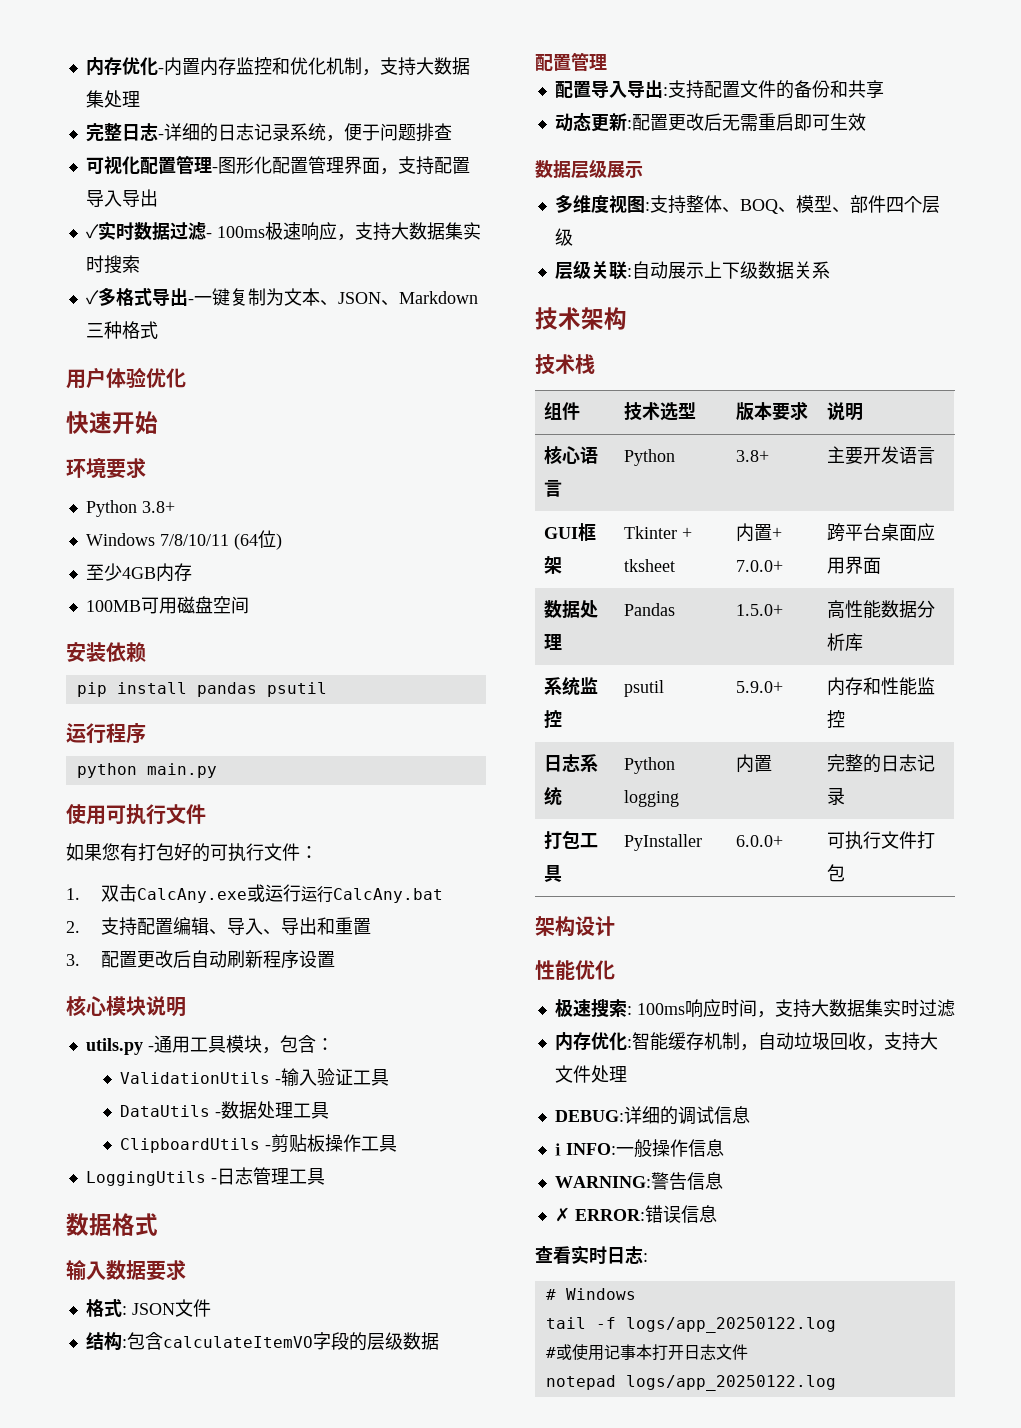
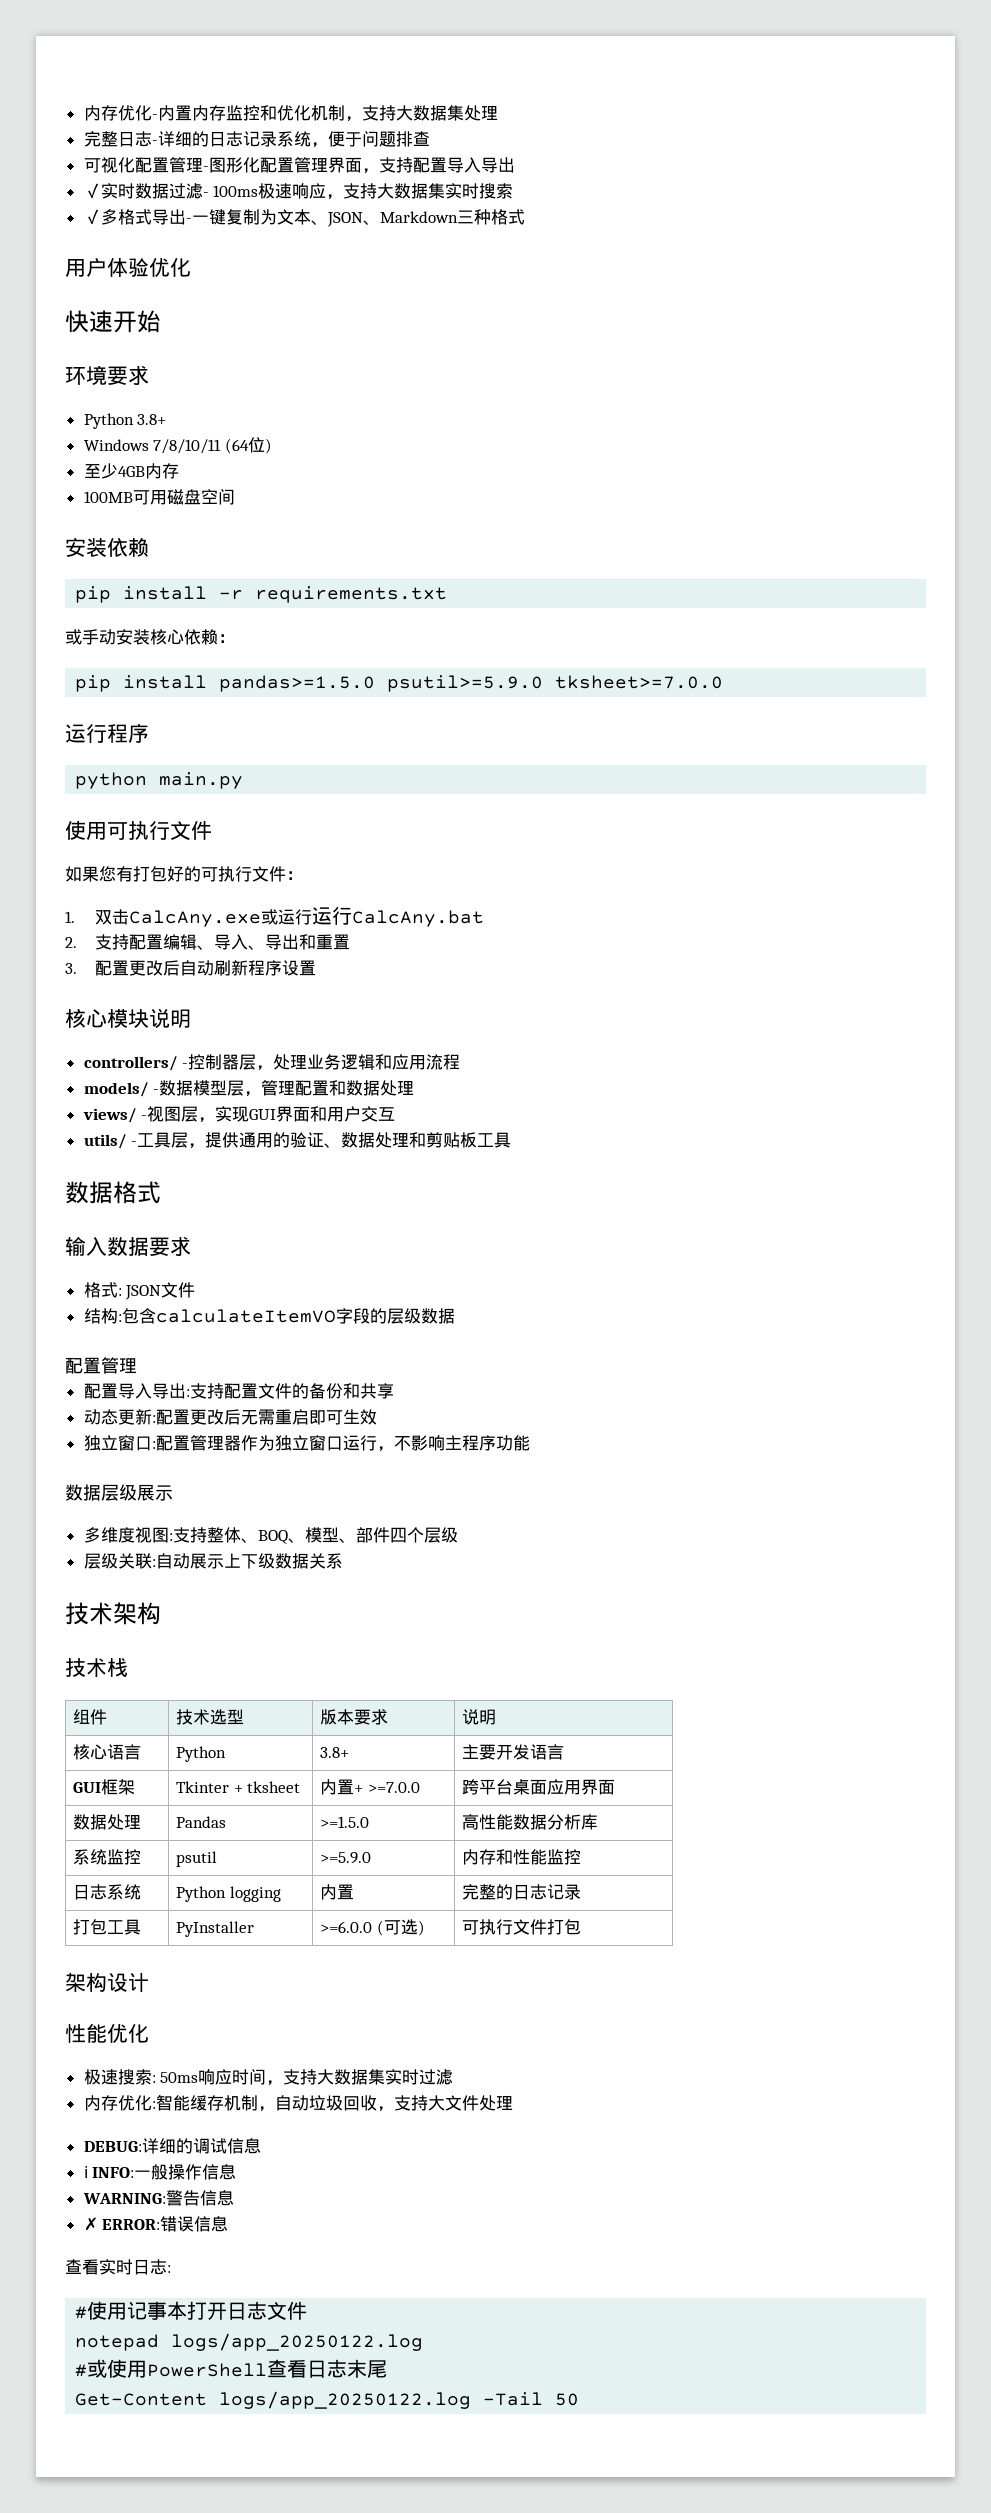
[196,682,327,697] pandas psutil -> [219,586,448,603] [65,629,235,645] [75,675,724,692] -r requirements.txt // 或手动安装核心依赖： // pip install pandas>=1.5.0 psutil>=5.9.0 tksheet>=7.0.0
[85,1035,334,1055] [120,1068,390,1087] [120,1101,330,1119] [120,1134,398,1153] [85,1167,289,1186] utils.py -通用工具模块，包含： // ValidationUtils -输入验证工具 // DataUtils -数据处理工具 // ClipboardUtils -剪贴板操作工具 // LoggingUtils -日志管理 -> [83,1054,461,1071] [83,1080,415,1097] [82,1106,396,1123] [83,1132,478,1149] controllers/ -控制器层，处理业务逻辑和应用流程 // models/ -数据模型层，管理配置和数据处理 // views/ -视图层，实现GUI界面和用户交互 // utils/ -工具层，提供通用的验证、数据处理和剪贴板
(866, 122) none -> [83,1435,530,1452] // 独立窗口:配置管理器作为独立窗口运行，不影响主程序功能
[736,560,784,572] 7.0.0+ -> [367,1782,420,1793] >=7.0.0
[736,604,784,616] 1.5.0+ -> [320,1816,370,1828] >=1.5.0
[736,681,784,693] 5.9.0+ -> [320,1852,372,1864] >=5.9.0
[736,835,784,847] 6.0.0+ -> [320,1919,425,1936] >=6.0.0 (可选)
[636,1003,685,1015] 100ms -> [160,2072,199,2083] 50ms
[565,1288,636,1300] [545,1317,836,1333] [545,1344,572,1360] Windows // tail -f logs/app_20250122.log // #或 -> (88, 2312) none
(836, 1383) none -> [75,2359,388,2378] [75,2391,580,2409] // #或使用PowerShell查看日志末尾 // Get-Content logs/app_20250122.log -Tail 50

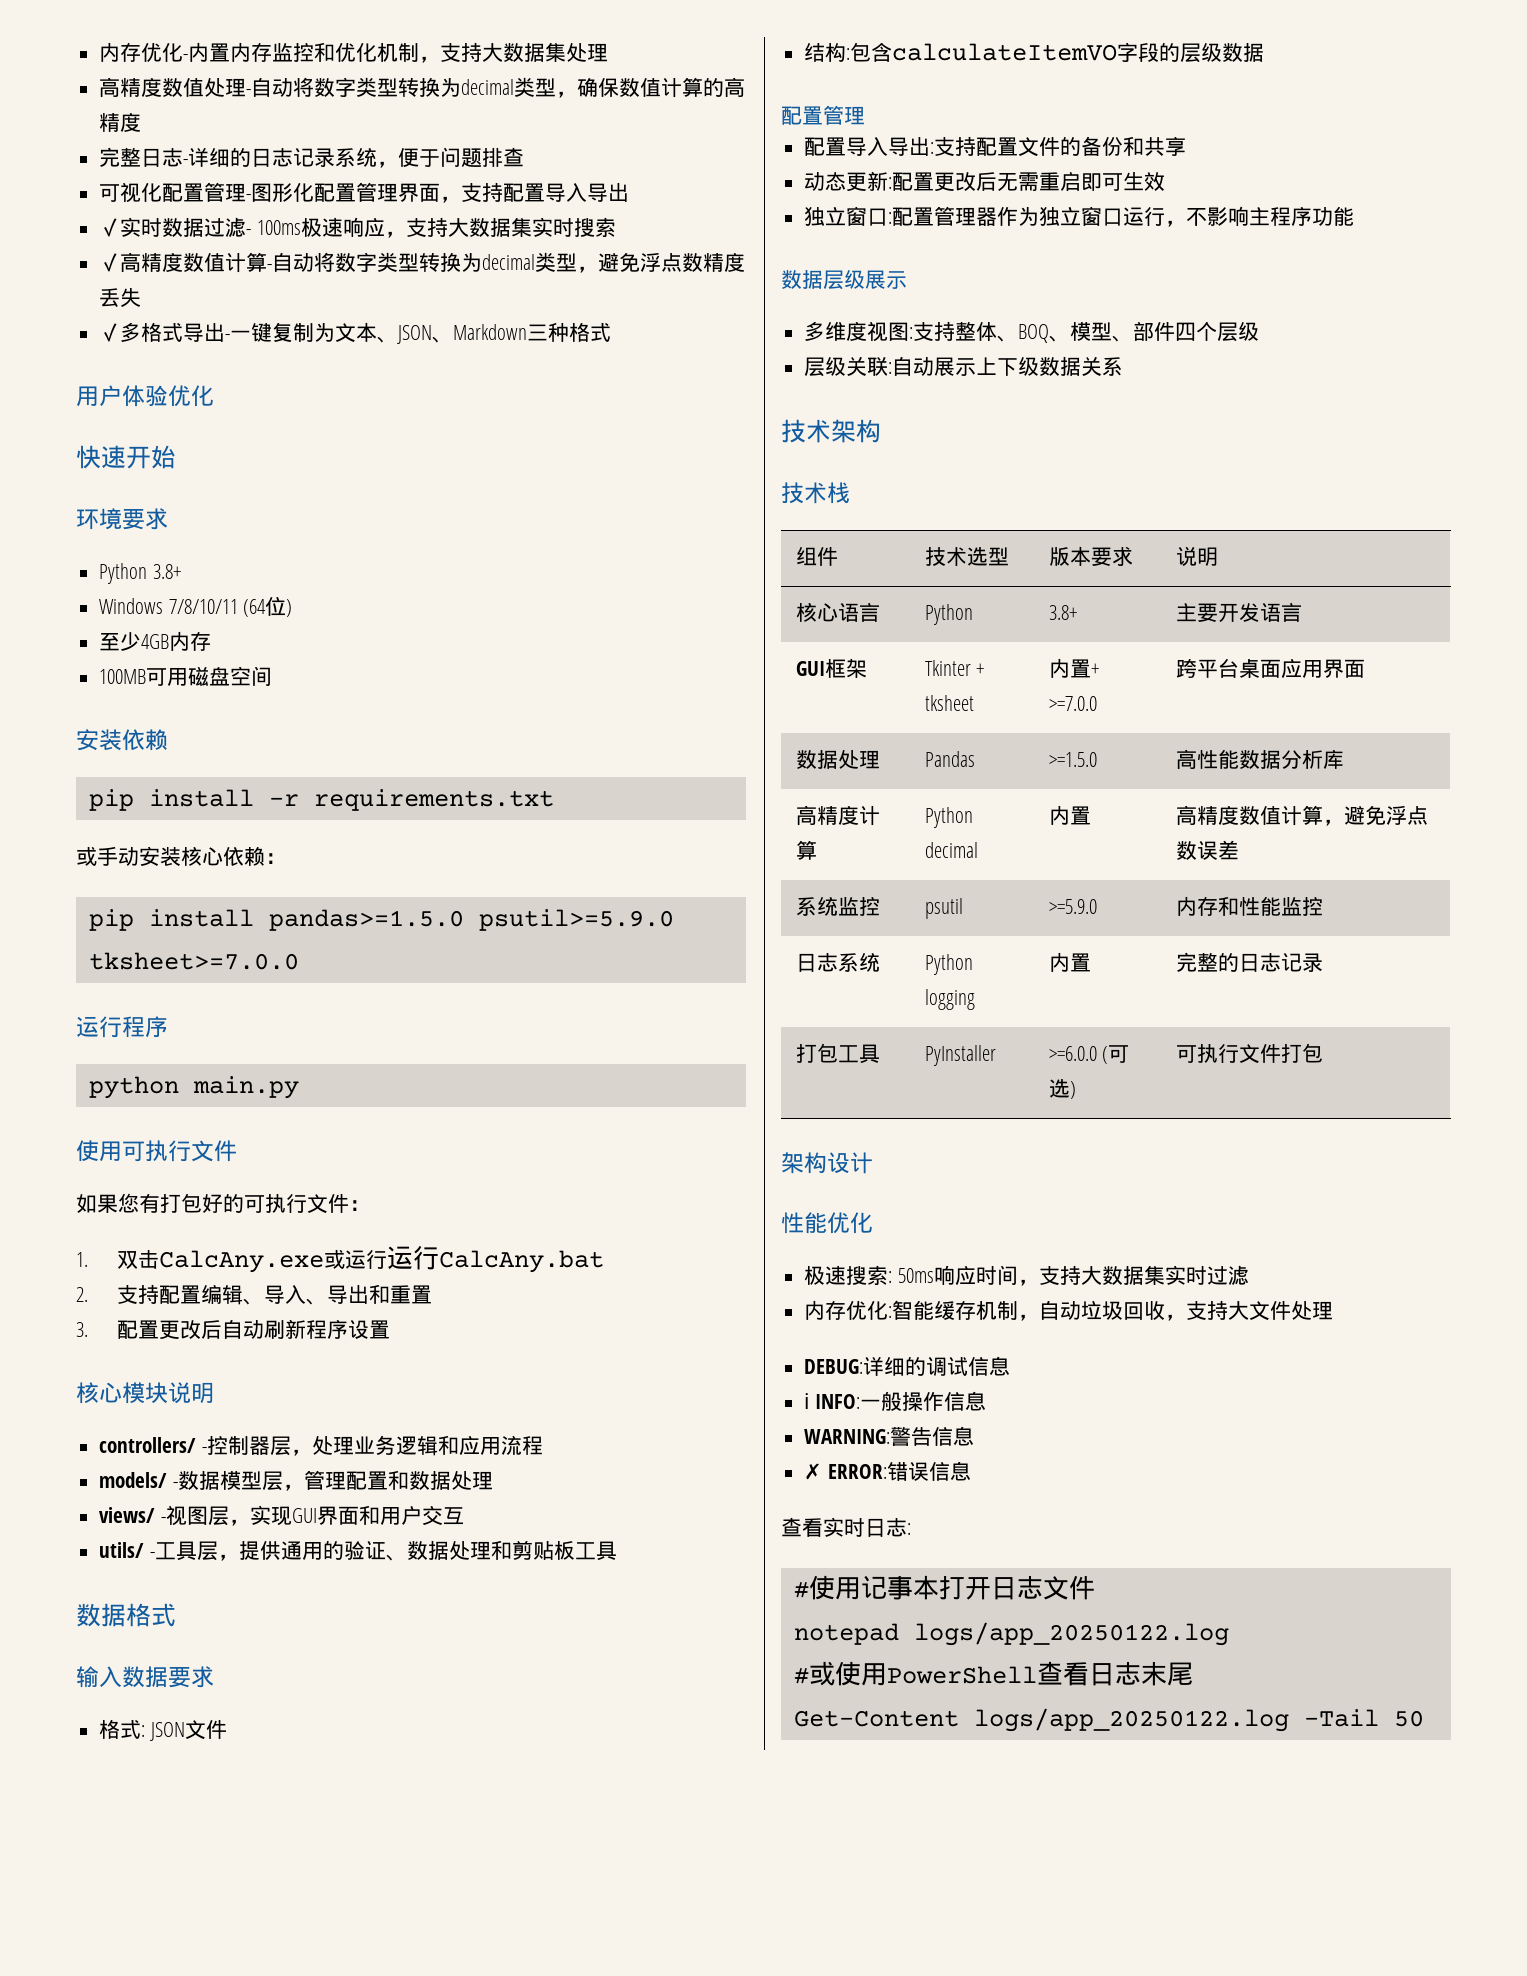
(498, 112) none -> [99,77,746,98] [99,112,142,132] // 高精度数值处理-自动将数字类型转换为decimal类型，确保数值计算的高精度
(514, 191) none -> [99,252,746,273] [99,288,142,308] // ✓高精度数值计算-自动将数字类型转换为decimal类型，避免浮点数精度丢失
(599, 1822) none -> [795,805,880,826] [795,840,817,860] [924,807,973,828] [924,842,978,858] [1048,805,1091,825] [1175,805,1428,826] [1175,840,1239,860] // 高精度计算 | Python decimal | 内置 | 高精度数值计算，避免浮点数误差

